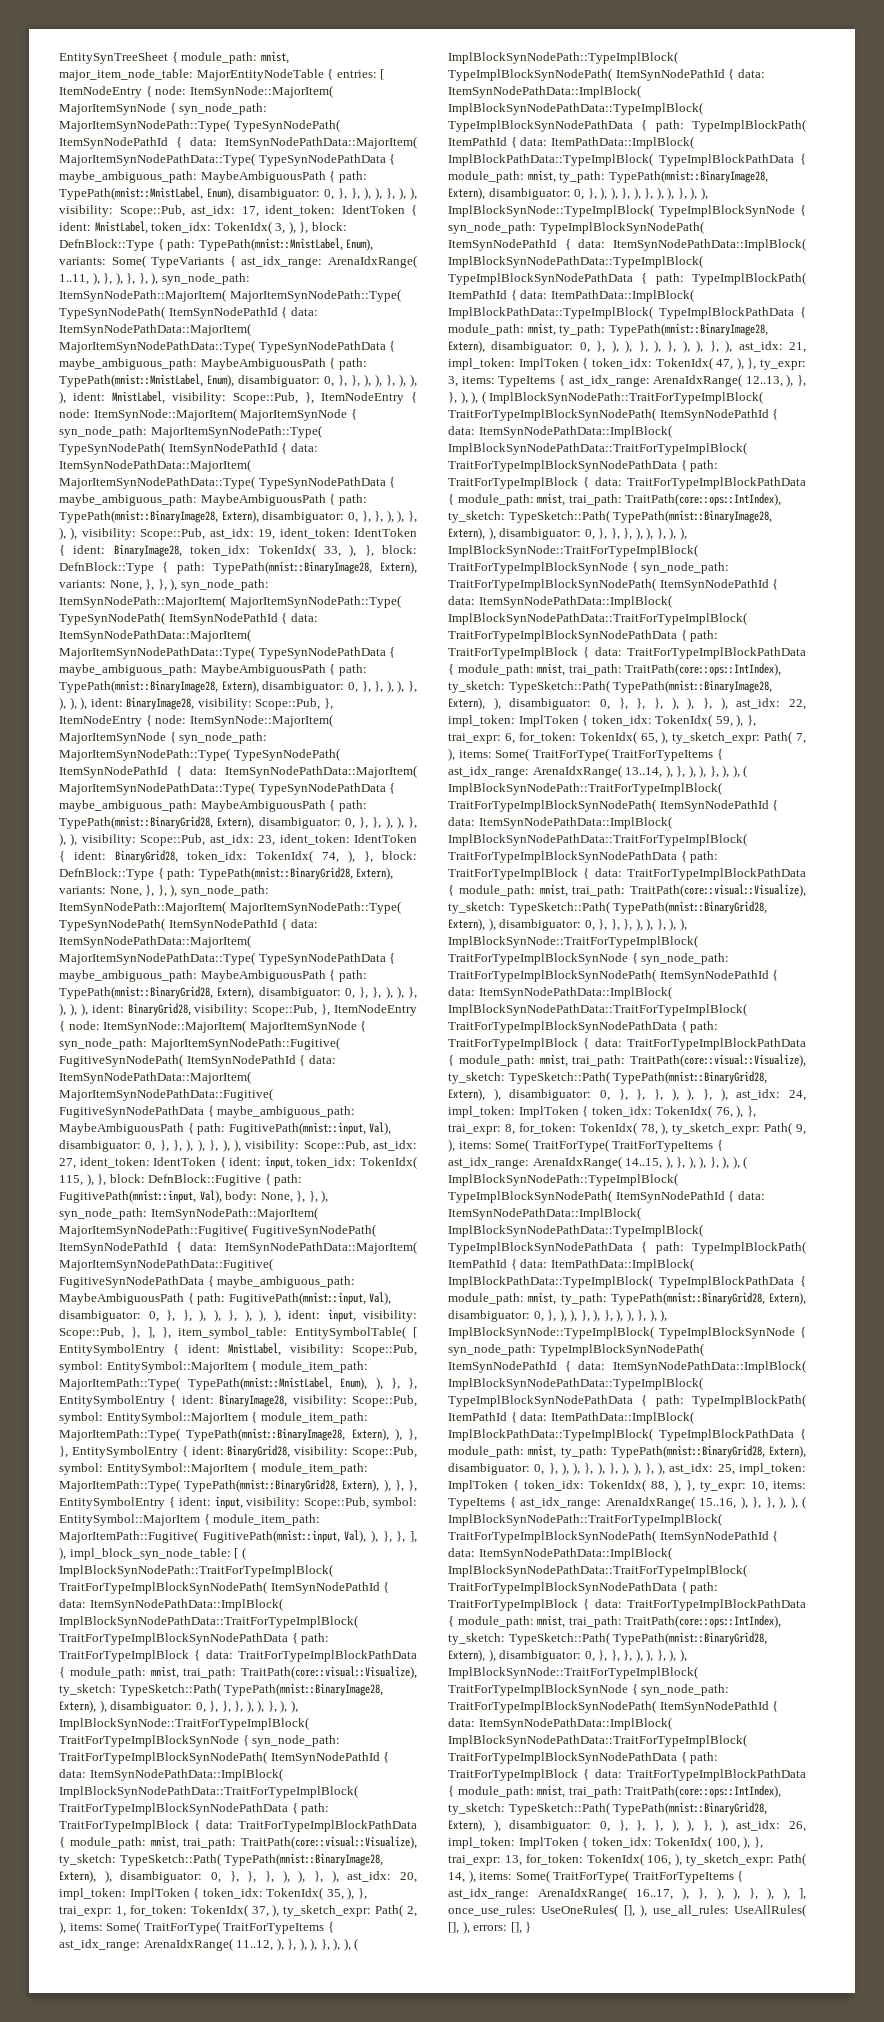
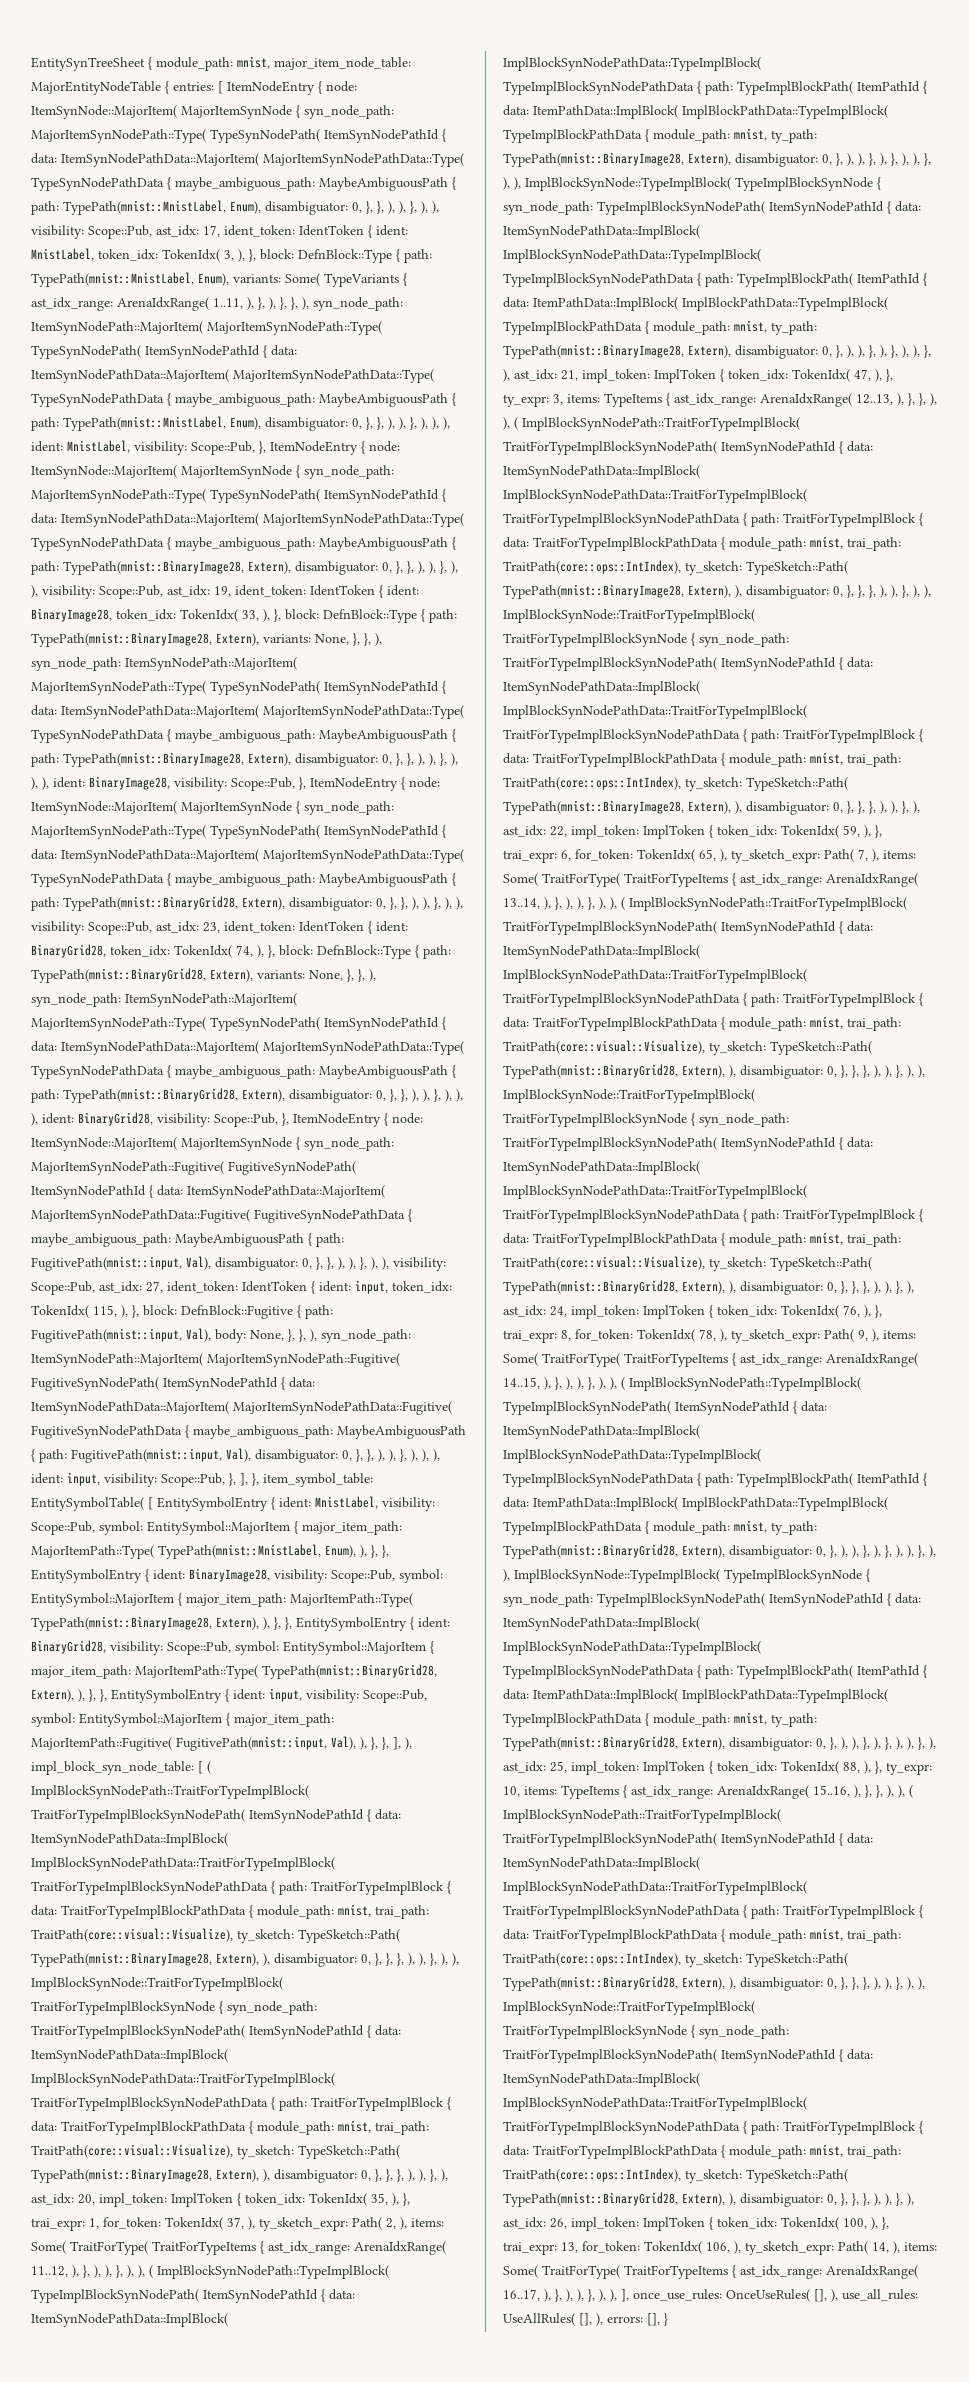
[260,1361,368,1373] module_item_path: -> [302,1521,402,1535] major_item_path:
[260,1412,368,1424] module_item_path: -> [186,1593,286,1607] major_item_path:
[260,1463,368,1475] module_item_path: -> [31,1665,131,1679] major_item_path:
[213,1514,321,1526] module_item_path: -> [234,1713,334,1727] major_item_path:
[541,1904,619,1917] UseOneRules( -> [726,2289,810,2302] OnceUseRules(

